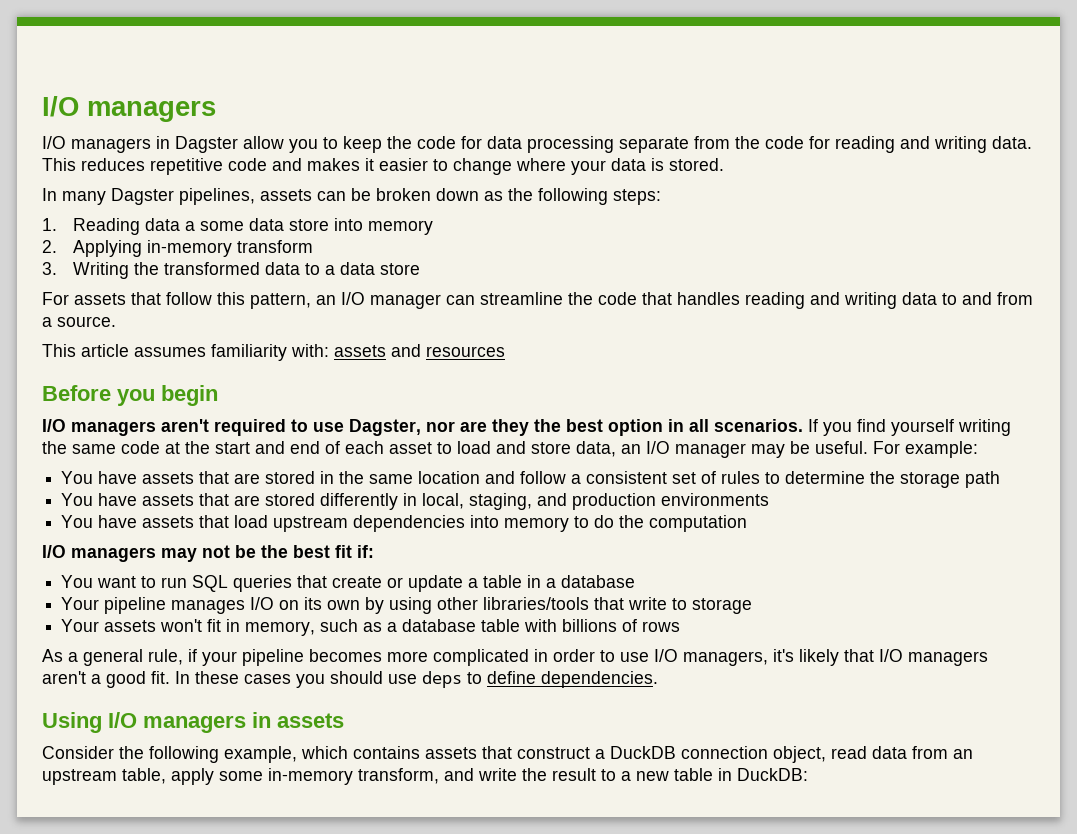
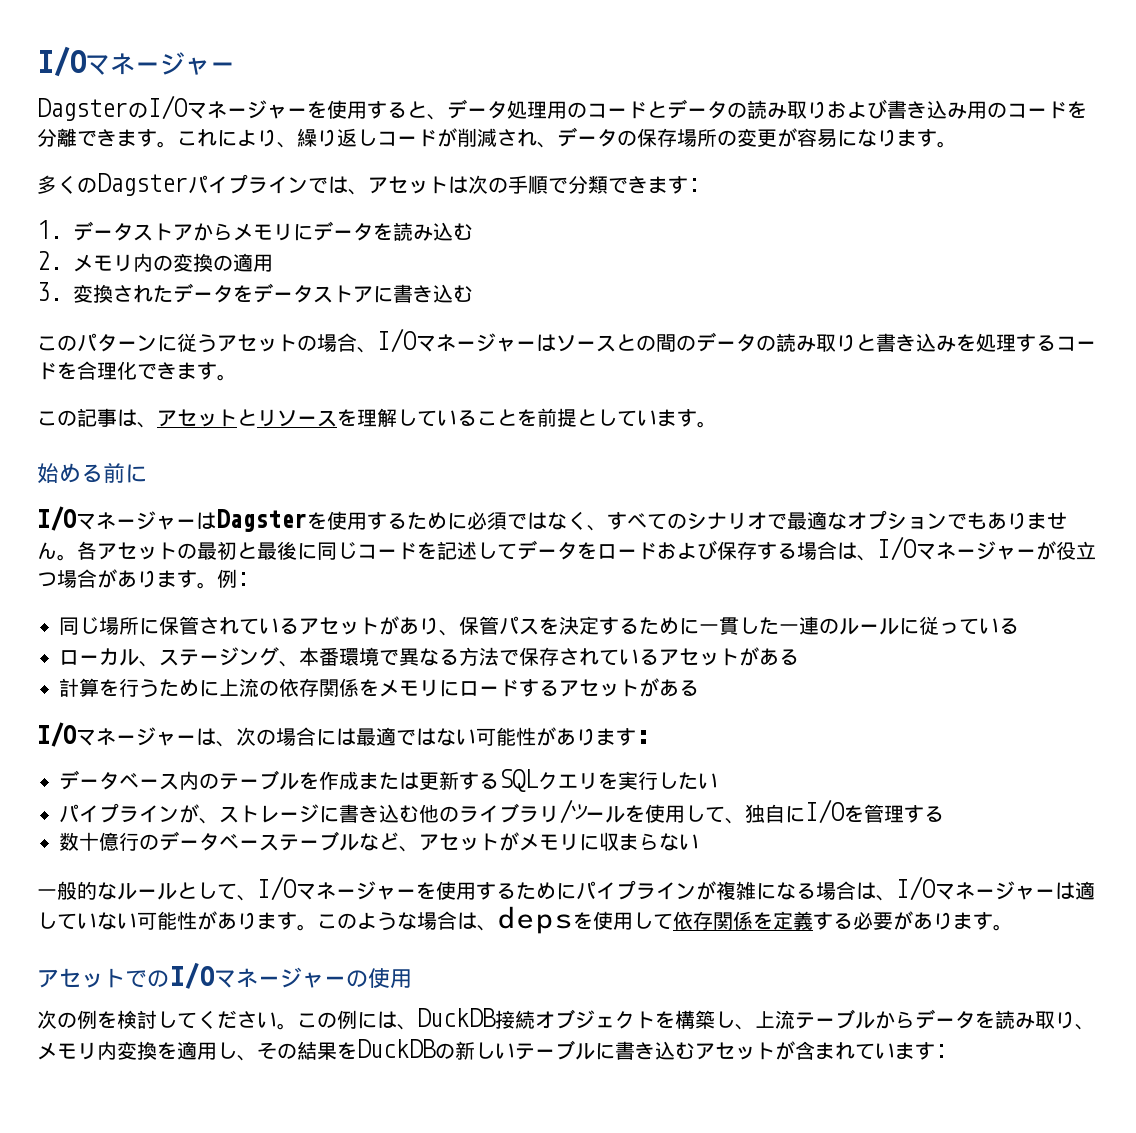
[42,96,216,122] [42,136,1032,153] [42,158,724,175] [42,188,661,205] [42,218,433,235] [42,240,313,257] [42,262,420,279] [42,292,1033,309] [42,316,116,327] [42,344,505,361] [42,385,218,406] [42,419,1011,436] [42,441,978,458] [61,471,1001,488] [61,493,770,510] [61,515,748,532] [42,545,374,562] [61,575,636,592] [61,597,753,614] [61,619,681,636] [42,649,988,666] [42,671,658,688] [42,712,344,733] [42,746,973,763] [42,768,808,785] I/O managers // I/O managers in Dagster allow you to keep the code for data processing separate from the code for reading and writing data. This reduces repetitive code and makes it easier to change where your data is stored. // In many Dagster pipelines, assets can be broken down as the following steps: // 1. Reading data a some data store into memory // 2. Applying in-memory transform // 3. Writing the transformed data to a data store // For assets that follow this pattern, an I/O manager can streamline the code that handles reading and writing data to and from a source. // This article assumes familiarity with: assets and resources // Before you begin // I/O managers aren't required to use Dagster, nor are they the best option in all scenarios. If you find yourself writing the same code at the start and end of each asset to load and store data, an I/O manager may be useful. For example: // You have assets that are stored in the same location and follow a consistent set of rules to determine the storage path // You have assets that are stored differently in local, staging, and production environments // You have assets that load upstream dependencies into memory to do the computation // I/O managers may not be the best fit if: // You want to run SQL queries that create or update a table in a database // Your pipeline manages I/O on its own by using other libraries/tools that write to storage // Your assets won't fit in memory, such as a database table with billions of rows // As a general rule, if your pipeline becomes more complicated in order to use I/O managers, it's likely that I/O managers aren't a good fit. In these cases you should use deps to define dependencies. // Using I/O managers in assets // Consider the following example, which contains assets that construct a DuckDB connection object, read data from an upstream table, apply some in-memory transform, and write the result to a new table in DuckDB: -> [37,46,235,77] [37,95,1087,121] [37,127,957,148] [37,173,701,196] [37,220,473,241] [37,251,273,272] [37,282,473,303] [37,328,1096,353] [37,361,237,381] [37,408,717,428] [37,462,147,484] [37,506,1067,532] [37,536,1096,561] [37,569,250,589] [59,616,1019,636] [59,647,799,667] [59,678,699,698] [37,722,649,747] [59,769,718,792] [59,799,944,824] [59,831,699,852] [37,876,1095,901] [37,906,1013,934] [37,962,412,989] [37,1008,1095,1030] [37,1039,948,1061] I/Oマネージャー // DagsterのI/Oマネージャーを使用すると、データ処理用のコードとデータの読み取りおよび書き込み用のコードを分離できます。これにより、繰り返しコードが削減され、データの保存場所の変更が容易になります。 // 多くのDagsterパイプラインでは、アセットは次の手順で分類できます: // 1.データストアからメモリにデータを読み込む // 2.メモリ内の変換の適用 // 3.変換されたデータをデータストアに書き込む // このパターンに従うアセットの場合、I/Oマネージャーはソースとの間のデータの読み取りと書き込みを処理するコードを合理化できます。 // この記事は、アセットとリソースを理解していることを前提としています。 // 始める前に // I/OマネージャーはDagsterを使用するために必須ではなく、すべてのシナリオで最適なオプションでもありません。各アセットの最初と最後に同じコードを記述してデータをロードおよび保存する場合は、I/Oマネージャーが役立つ場合があります。例: // 同じ場所に保管されているアセットがあり、保管パスを決定するために一貫した一連のルールに従っている // ローカル、ステージング、本番環境で異なる方法で保存されているアセットがある // 計算を行うために上流の依存関係をメモリにロードするアセットがある // I/Oマネージャーは、次の場合には最適ではない可能性があります: // データベース内のテーブルを作成または更新するSQLクエリを実行したい // パイプラインが、ストレージに書き込む他のライブラリ/ツールを使用して、独自にI/Oを管理する // 数十億行のデータベーステーブルなど、アセットがメモリに収まらない // 一般的なルールとして、I/Oマネージャーを使用するためにパイプラインが複雑になる場合は、I/Oマネージャーは適していない可能性があります。このような場合は、depsを使用して依存関係を定義する必要があります。 // アセットでのI/Oマネージャーの使用 // 次の例を検討してください。この例には、DuckDB接続オブジェクトを構築し、上流テーブルからデータを読み取り、メモリ内変換を適用し、その結果をDuckDBの新しいテーブルに書き込むアセットが含まれています:

